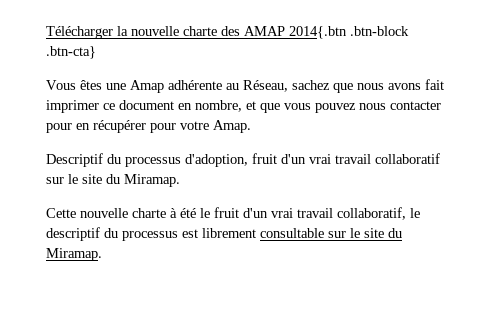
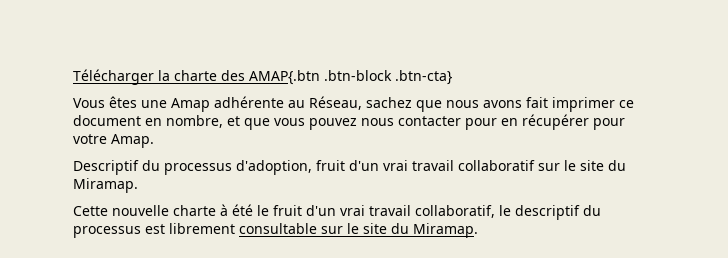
[131,26,179,36] nouvelle -> (170, 75) none
[244,26,347,39] AMAP 2014{.btn -> [249,70,320,85] AMAP{.btn

